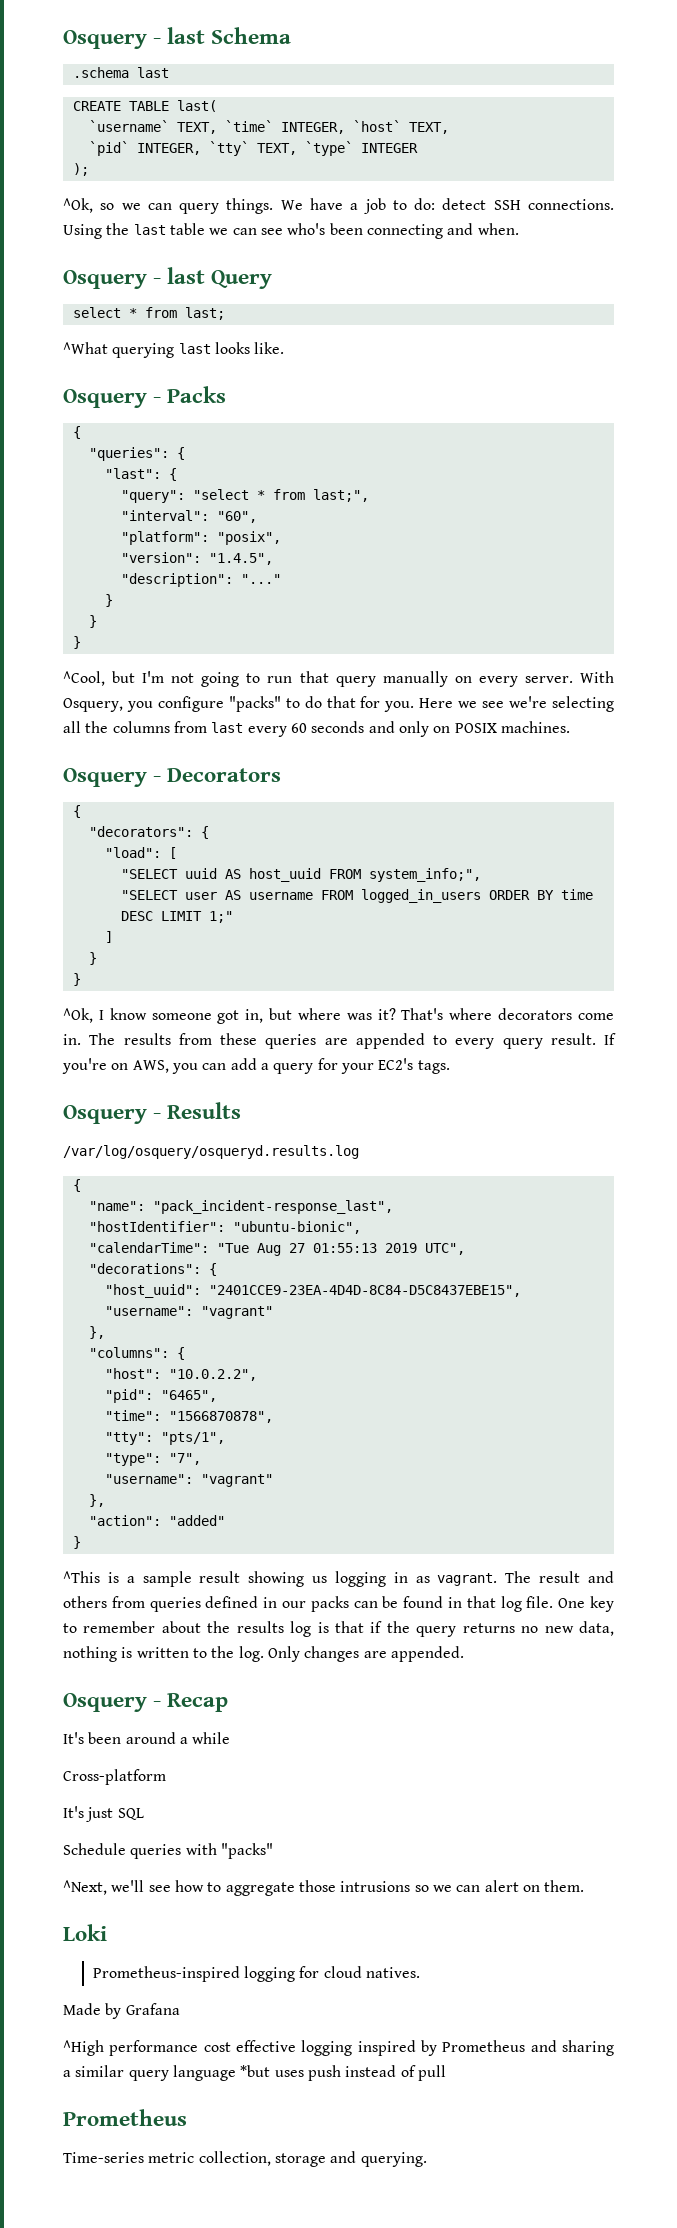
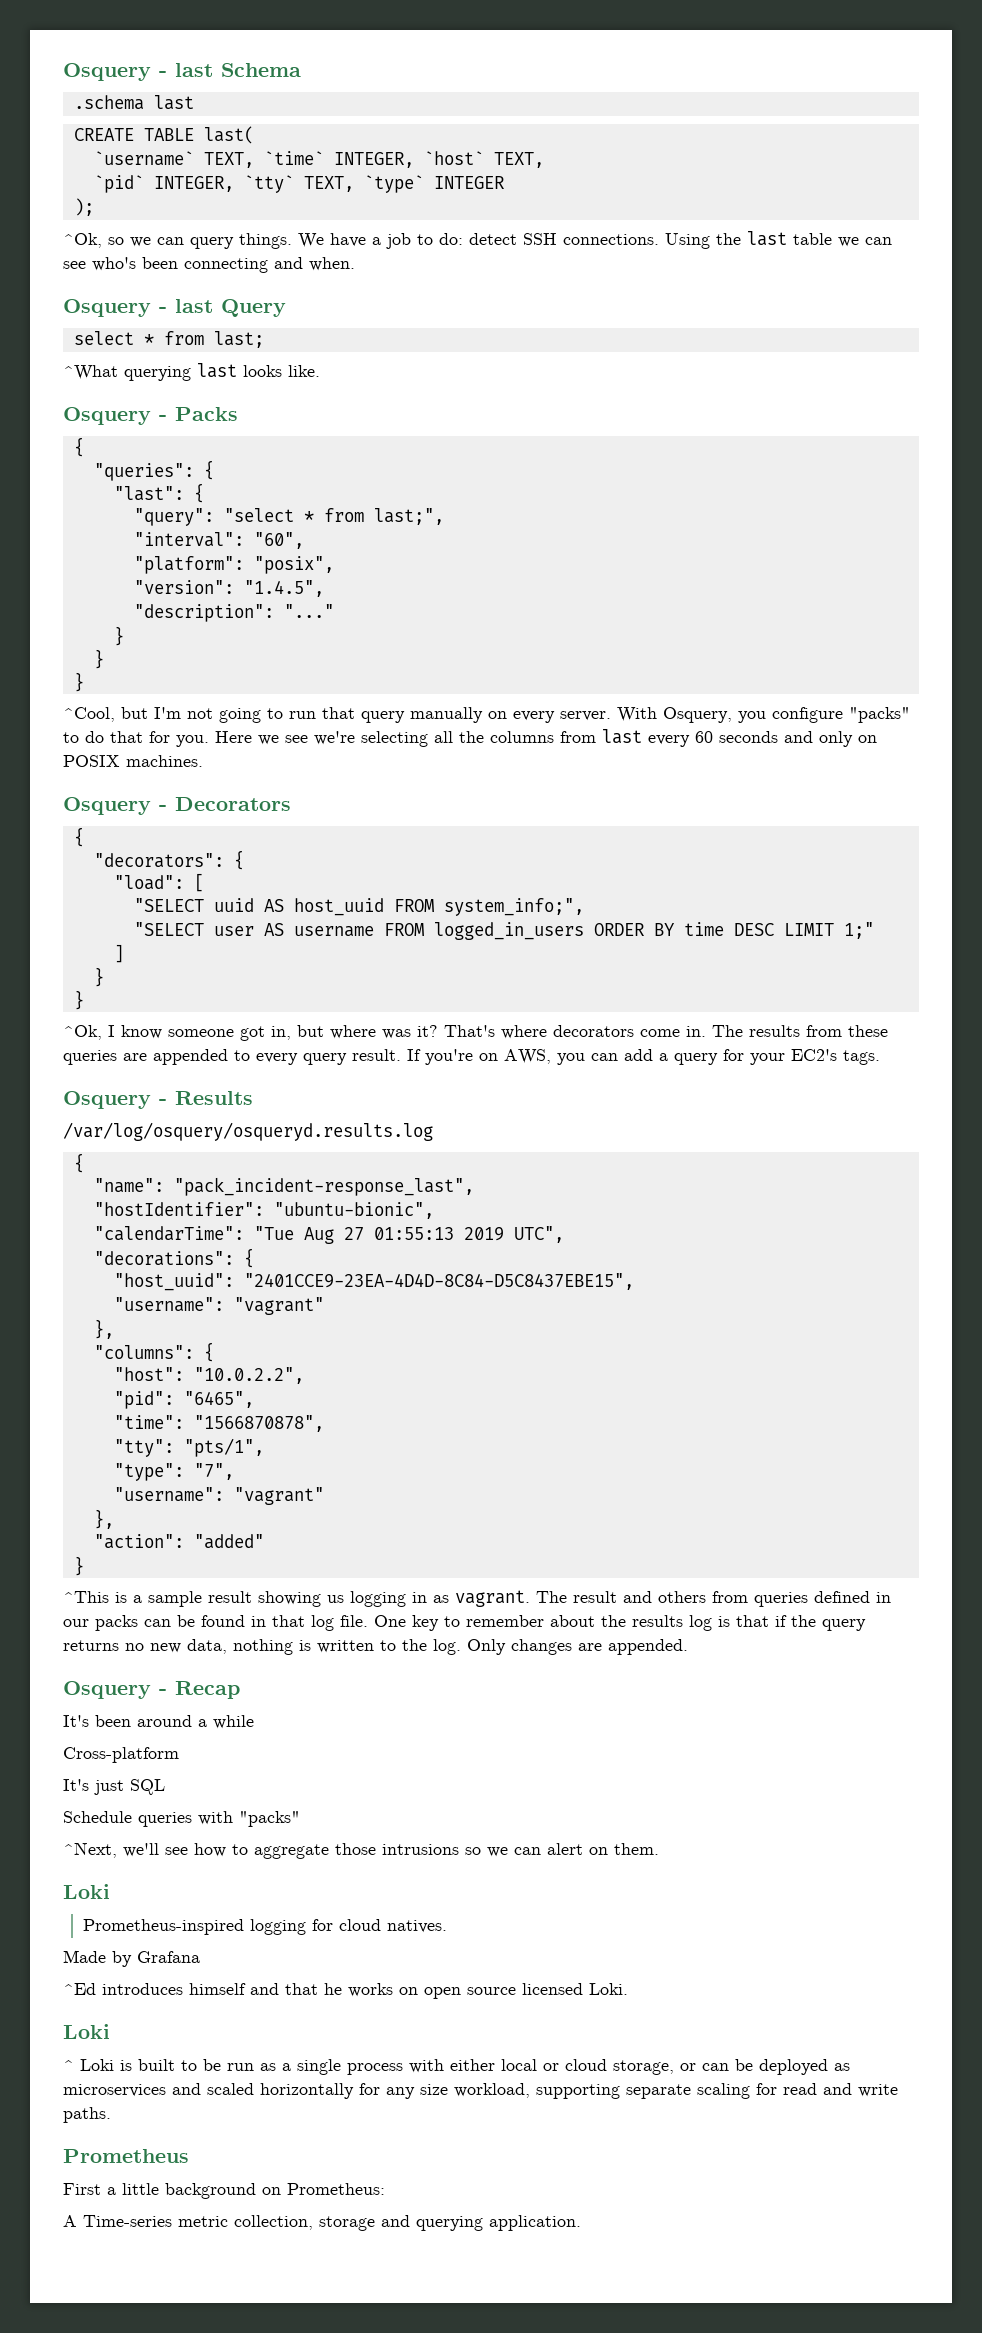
[63,2040,614,2056] [63,2065,446,2081] [63,2109,187,2126] ^High performance cost effective logging inspired by Prometheus and sharing a similar query language *but uses push instead of pull // Prometheus // -> [63,1983,628,1999] [63,2024,110,2039] [63,2059,850,2075] [63,2083,898,2099] [63,2107,111,2123] [63,2149,189,2163] [63,2183,385,2199] [63,2215,77,2227] ^Ed introduces himself and that he works on open source licensed Loki. // Loki // ^ Loki is built to be run as a single process with either local or cloud storage, or can be deployed as microservices and scaled horizontally for any size workload, supporting separate scaling for read and write paths. // Prometheus // First a little background on Prometheus: // A
[360,2152,427,2167] querying. -> [416,2215,581,2231] querying application.

